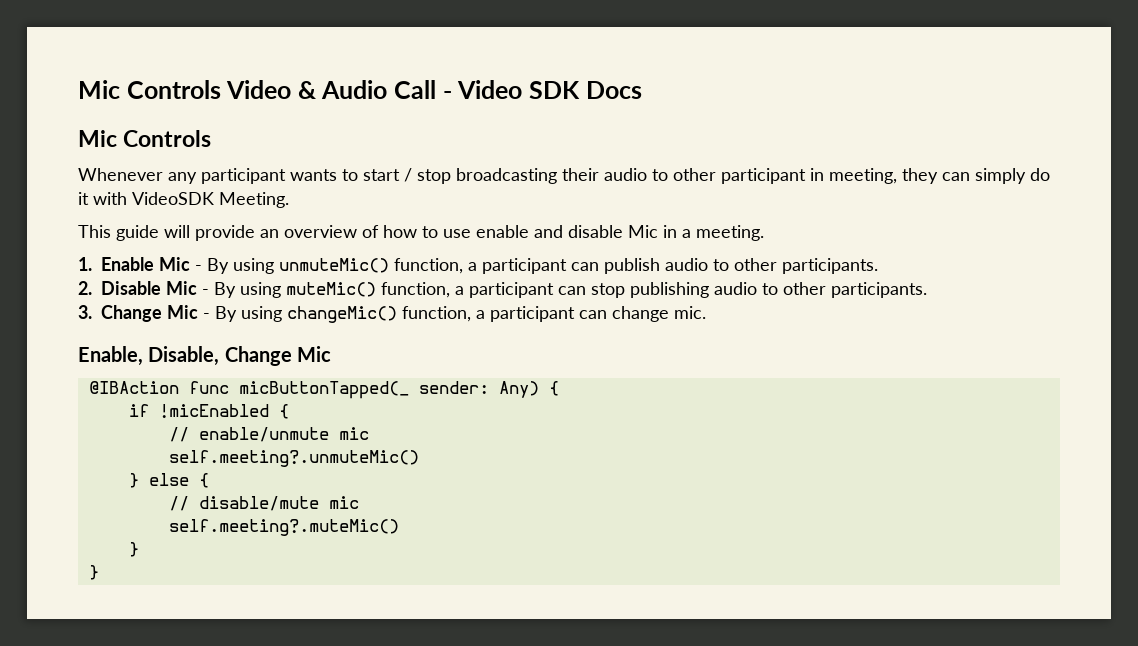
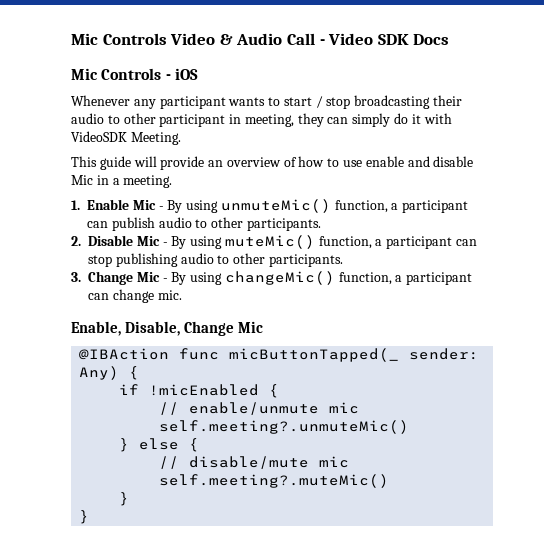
(212, 138) none -> [165,68,198,80] - iOS

